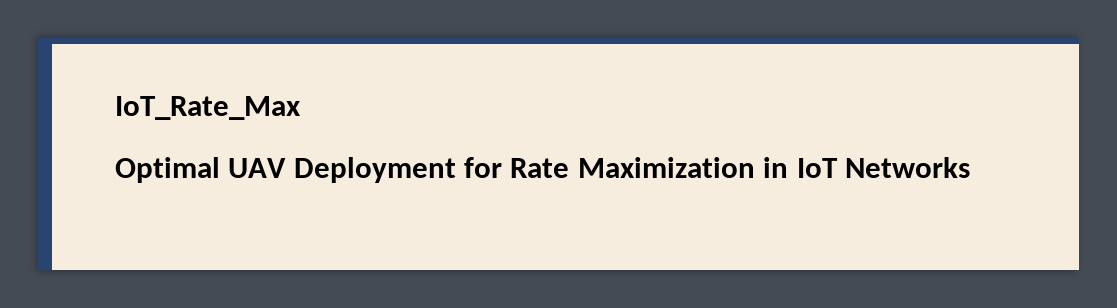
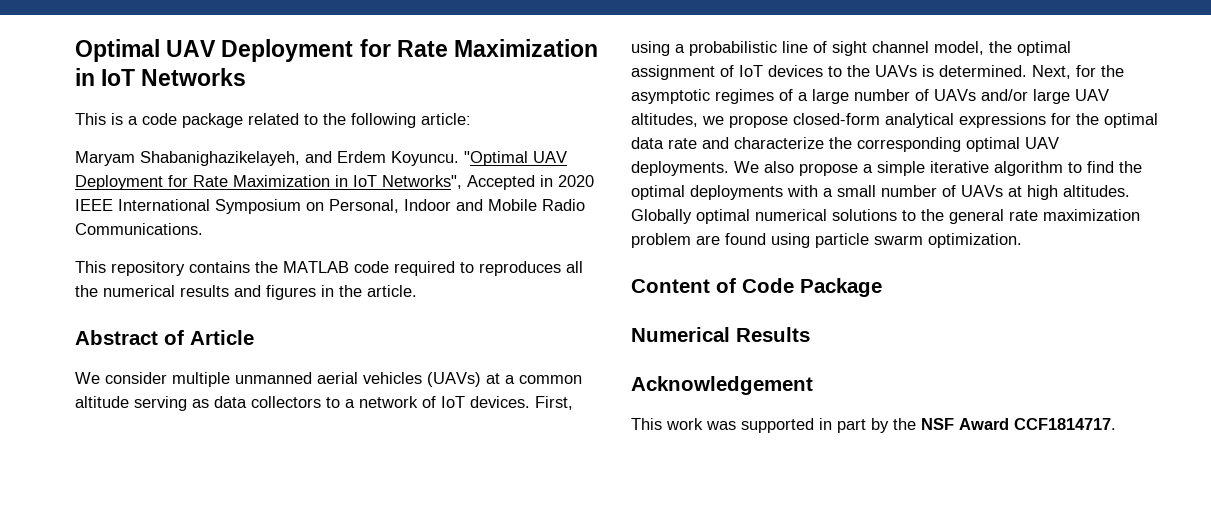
[115,96,300,120] IoT_Rate_Max // -> (75, 50) none
(970, 167) none -> [75,113,471,128] [75,151,567,166] [75,175,594,190] [75,199,585,214] [75,223,203,235] [75,261,583,276] [75,285,417,300] [75,330,254,345] [75,372,582,387] [75,396,573,411] [631,41,1071,56] [631,65,1124,80] [631,89,1109,104] [631,113,1158,128] [631,137,1059,152] [631,161,1142,176] [631,185,1130,200] [631,209,1140,224] [631,233,1022,248] [631,278,882,297] [631,327,810,342] [631,376,813,395] [631,418,1116,433] // This is a code package related to the following article: // Maryam Shabanighazikelayeh, and Erdem Koyuncu. "Optimal UAV Deployment for Rate Maximization in IoT Networks", Accepted in 2020 IEEE International Symposium on Personal, Indoor and Mobile Radio Communications. // This repository contains the MATLAB code required to reproduces all the numerical results and figures in the article. // Abstract of Article // We consider multiple unmanned aerial vehicles (UAVs) at a common altitude serving as data collectors to a network of IoT devices. First, using a probabilistic line of sight channel model, the optimal assignment of IoT devices to the UAVs is determined. Next, for the asymptotic regimes of a large number of UAVs and/or large UAV altitudes, we propose closed-form analytical expressions for the optimal data rate and characterize the corresponding optimal UAV deployments. We also propose a simple iterative algorithm to find the optimal deployments with a small number of UAVs at high altitudes. Globally optimal numerical solutions to the general rate maximization problem are found using particle swarm optimization. // Content of Code Package // Numerical Results // Acknowledgement // This work was supported in part by the NSF Award CCF1814717.

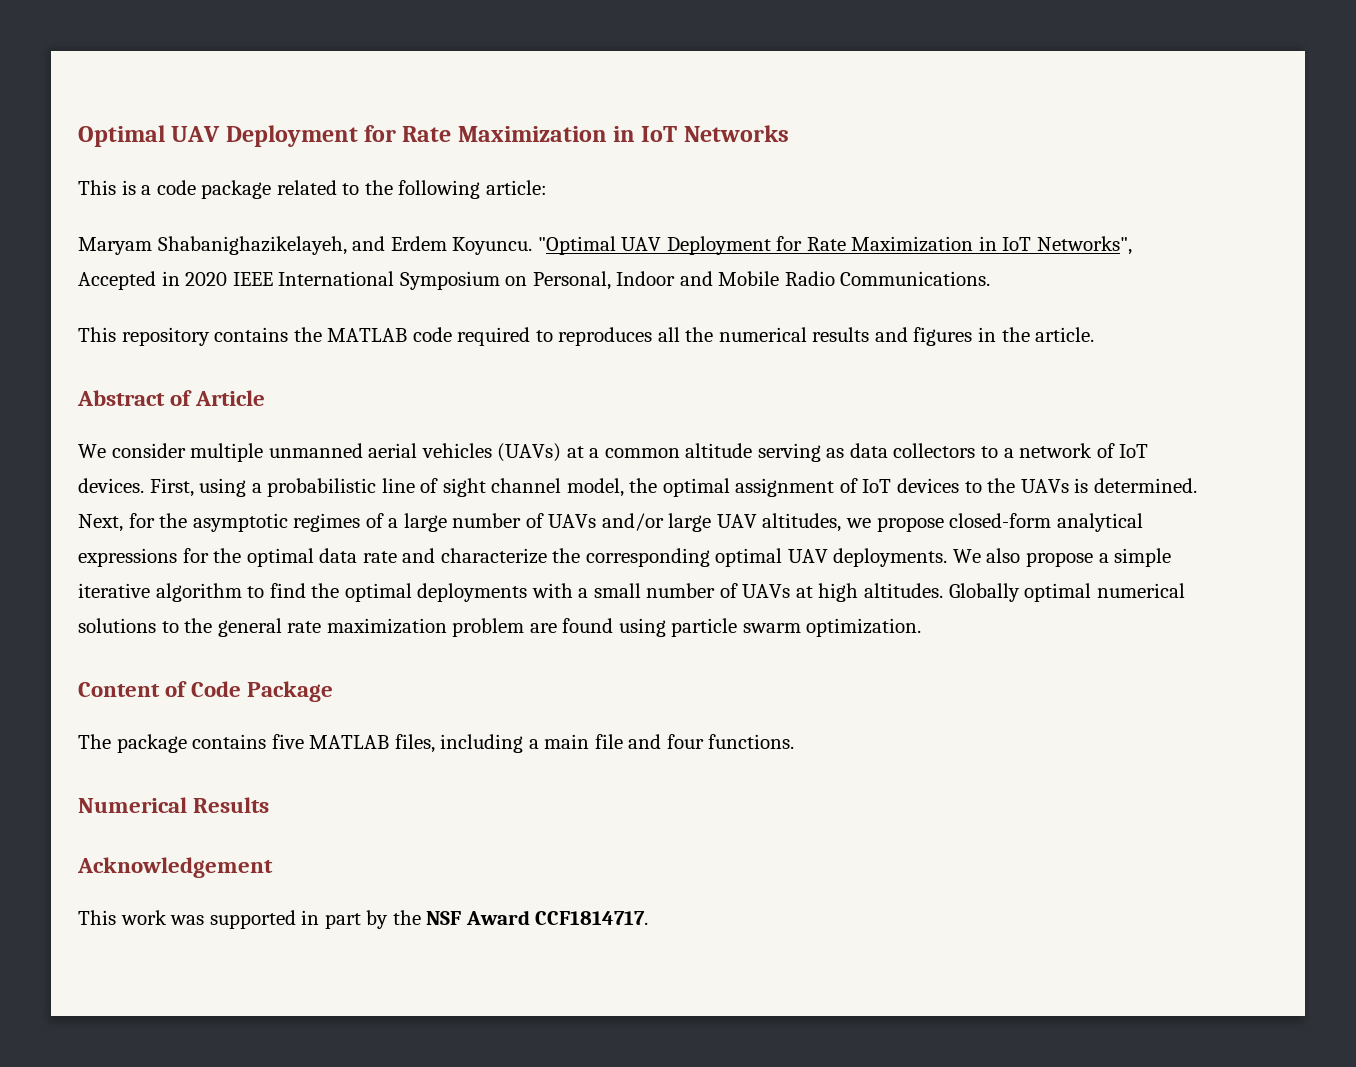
(882, 287) none -> [78,734,795,753] // The package contains five MATLAB files, including a main file and four functions.

